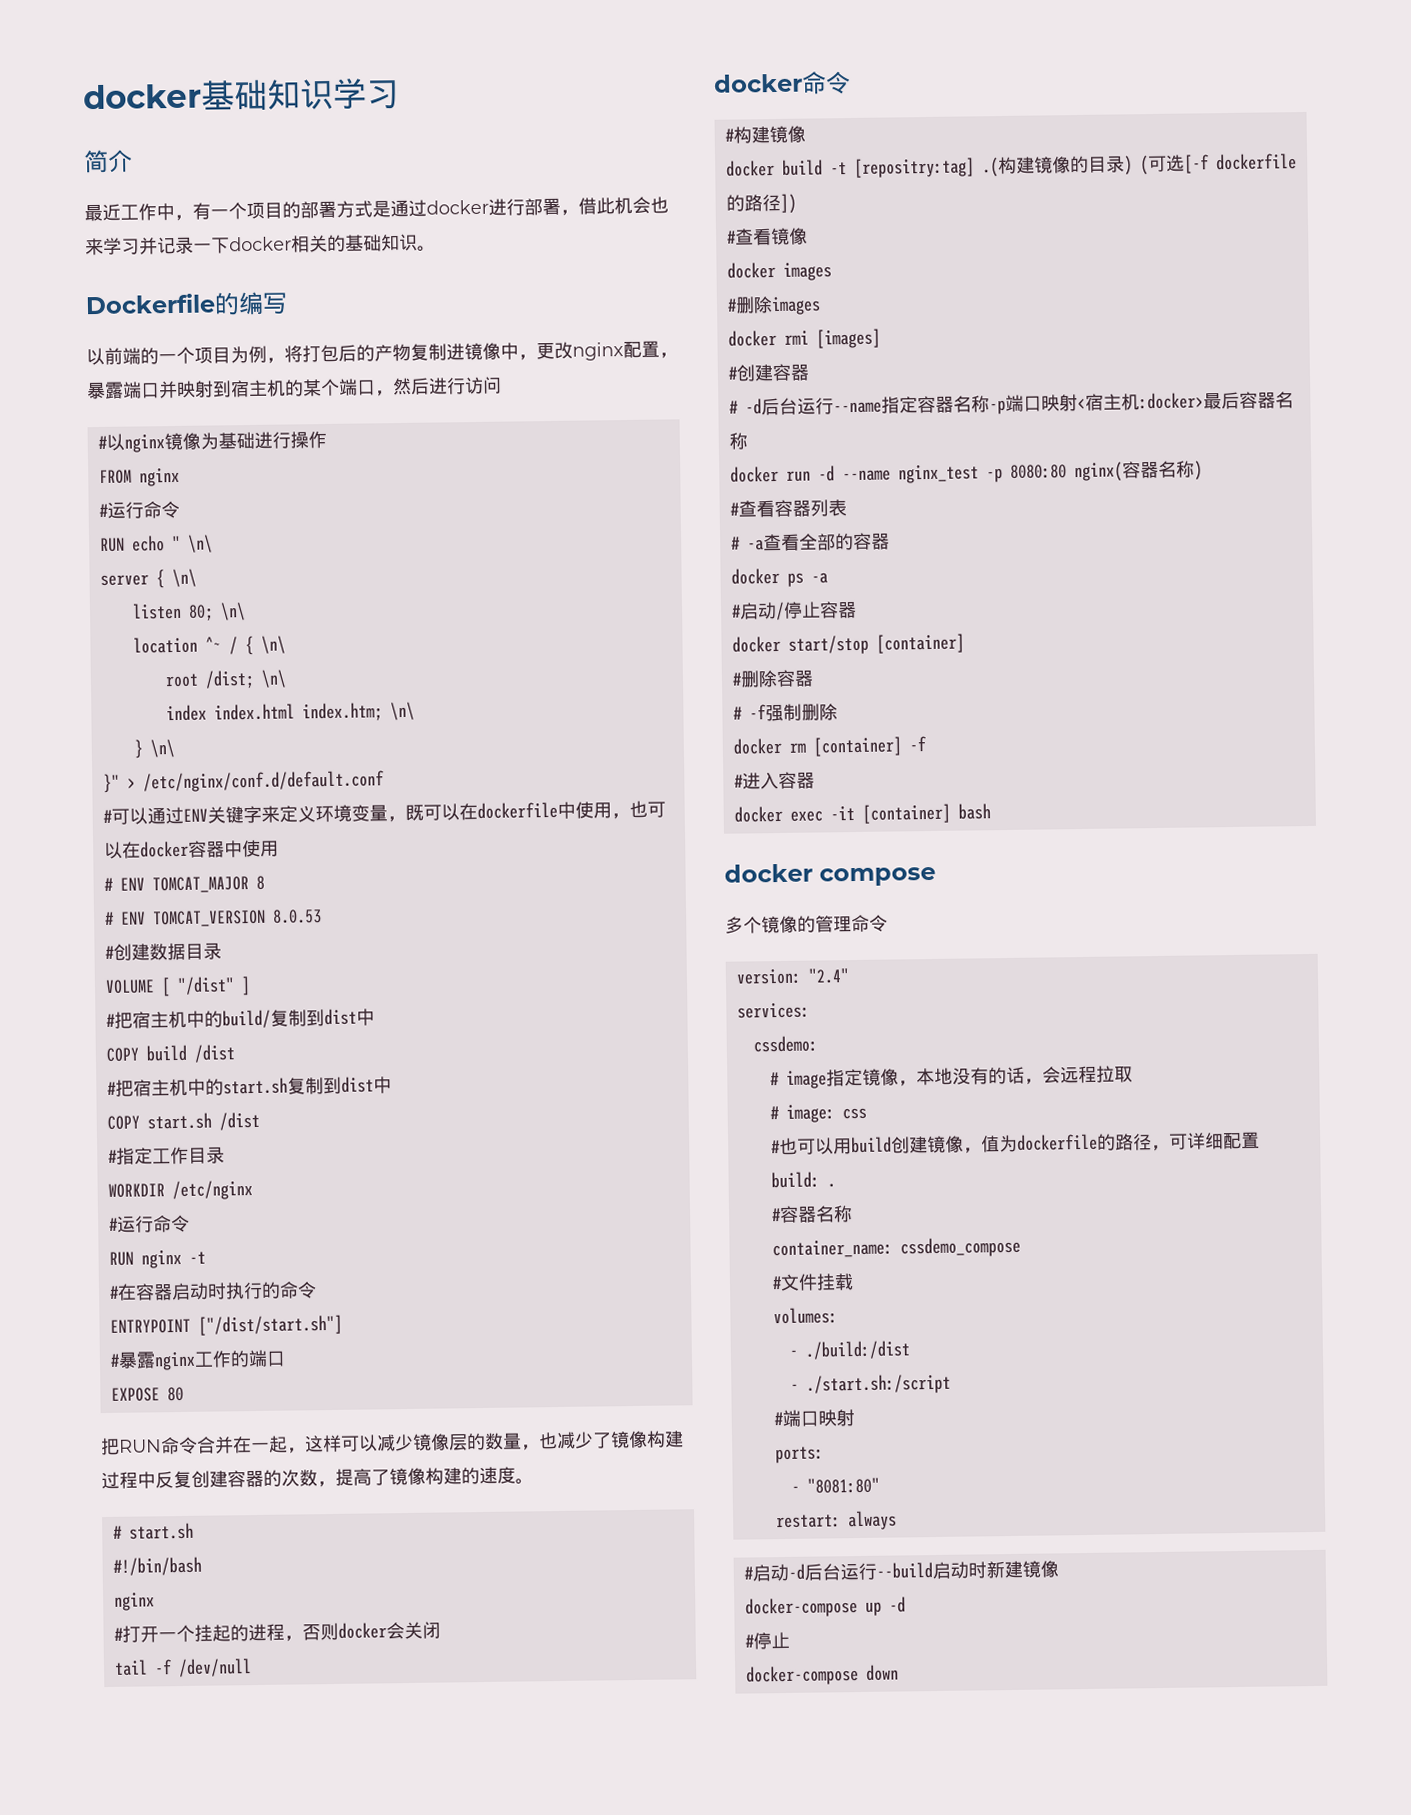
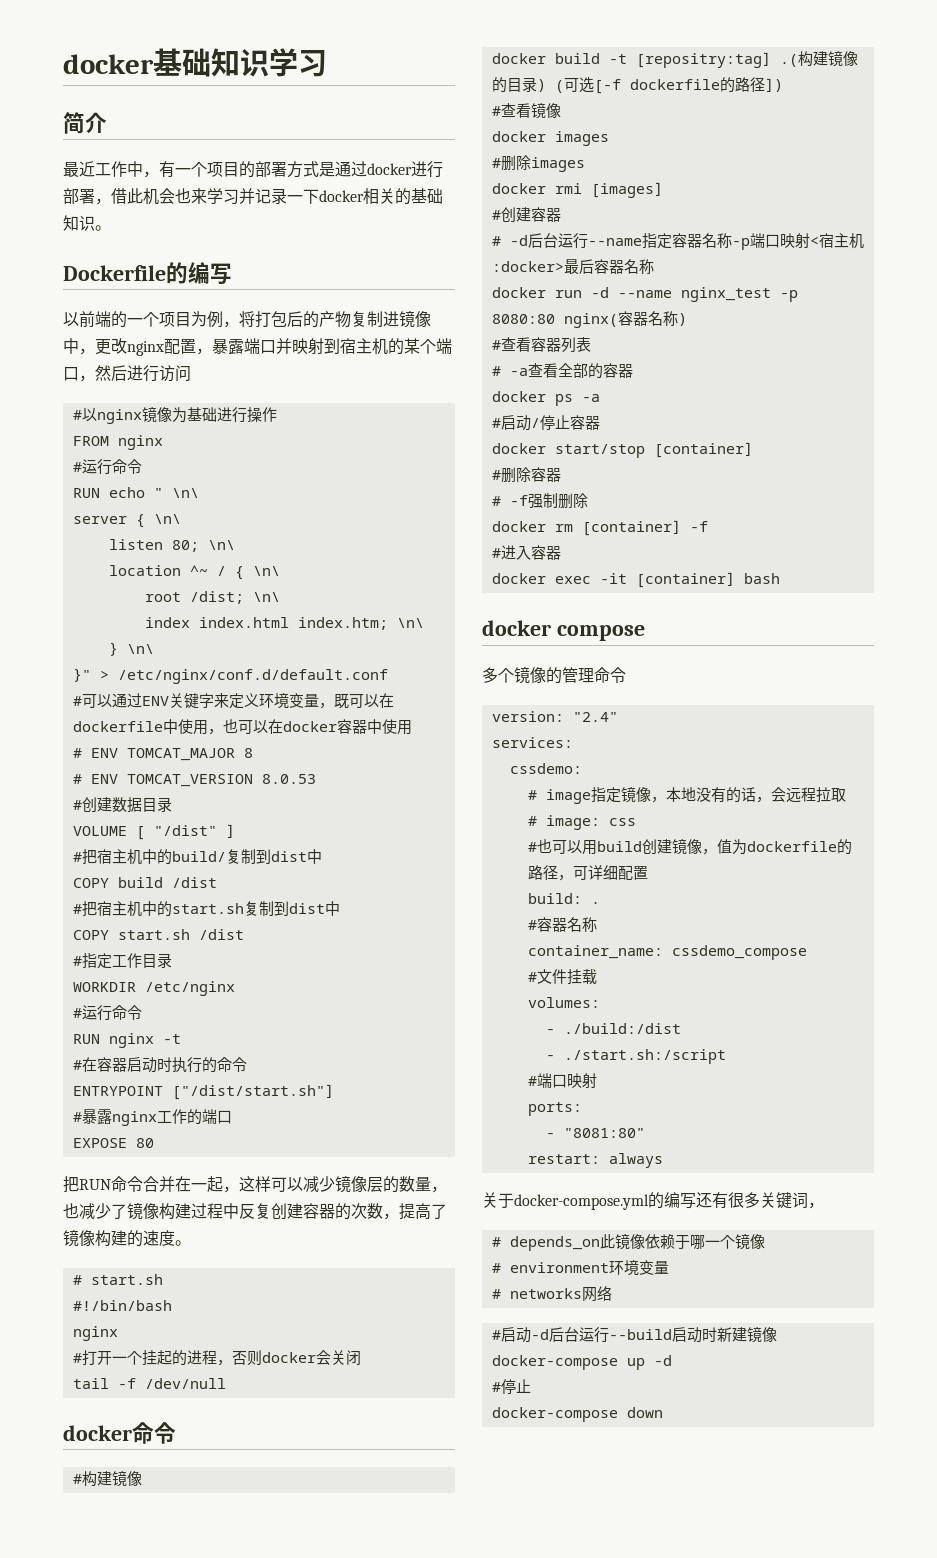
(897, 1520) none -> [482,1192,824,1210] [491,1233,765,1251] [491,1260,669,1276] [491,1286,612,1302] // 关于docker-compose.yml的编写还有很多关键词， // # depends_on此镜像依赖于哪一个镜像 // # environment环境变量 // # networks网络

